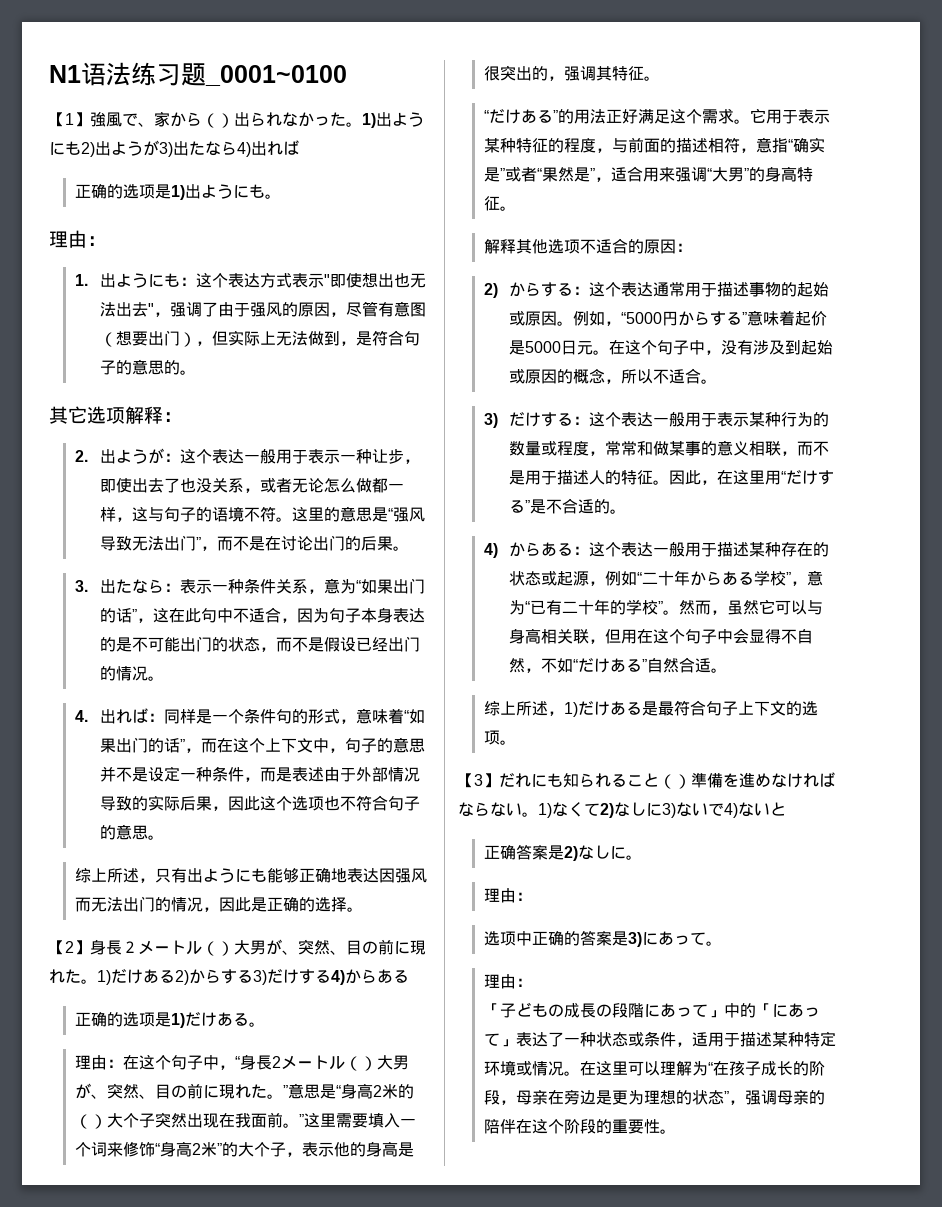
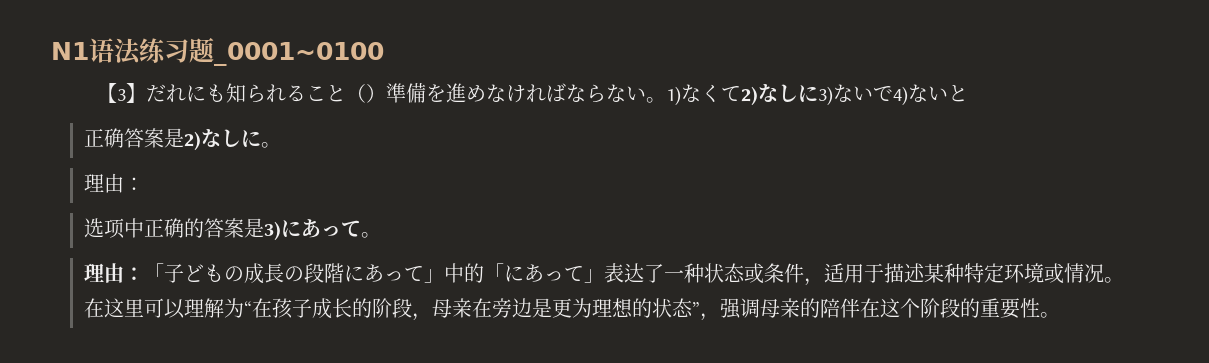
[49,111,424,128] [49,140,299,157] [74,184,281,200] [49,230,106,248] [74,273,427,288] [100,301,427,317] [100,330,421,347] [100,359,197,375] [49,406,182,424] [74,448,421,464] [100,478,405,493] [100,506,426,522] [100,535,410,551] [74,578,426,594] [100,607,426,623] [100,636,421,652] [100,666,165,681] [74,708,426,724] [100,737,426,753] [100,766,421,782] [100,795,421,811] [100,824,165,840] [74,867,427,883] [74,896,363,912] [49,939,426,956] [49,969,409,985] [74,1012,265,1028] [74,1054,409,1071] [74,1083,414,1099] [74,1112,416,1129] [74,1141,414,1157] [483,65,660,81] [483,108,830,124] [483,137,825,153] [483,166,813,182] [483,196,516,211] [483,238,692,254] [483,282,830,298] [509,310,828,326] [509,340,834,355] [509,368,718,384] [483,411,830,428] [509,440,830,456] [509,470,835,485] [509,498,627,514] [483,541,830,558] [509,570,824,586] [509,599,824,615] [509,628,814,644] [509,657,728,673] [483,700,818,717] [483,730,516,745] // 【1】強風で、家から（）出られなかった。1)出ようにも2)出ようが3)出たなら4)出れば // 正确的选项是1)出ようにも。 // 理由： // 1.出ようにも：这个表达方式表示"即使想出也无法出去"，强调了由于强风的原因，尽管有意图（想要出门），但实际上无法做到，是符合句子的意思的。 // 其它选项解释： // 2.出ようが：这个表达一般用于表示一种让步，即使出去了也没关系，或者无论怎么做都一样，这与句子的语境不符。这里的意思是“强风导致无法出门”，而不是在讨论出门的后果。 // 3.出たなら：表示一种条件关系，意为“如果出门的话”，这在此句中不适合，因为句子本身表达的是不可能出门的状态，而不是假设已经出门的情况。 // 4.出れば：同样是一个条件句的形式，意味着“如果出门的话”，而在这个上下文中，句子的意思并不是设定一种条件，而是表述由于外部情况导致的实际后果，因此这个选项也不符合句子的意思。 // 综上所述，只有出ようにも能够正确地表达因强风而无法出门的情况，因此是正确的选择。 // 【2】身長２メートル（）大男が、突然、目の前に現れた。1)だけある2)からする3)だけする4)からある // 正确的选项是1)だけある。 // 理由：在这个句子中，“身長2メートル（）大男が、突然、目の前に現れた。”意思是“身高2米的（）大个子突然出现在我面前。”这里需要填入一个词来修饰“身高2米”的大个子，表示他的身高是很突出的，强调其特征。 // “だけある”的用法正好满足这个需求。它用于表示某种特征的程度，与前面的描述相符，意指“确实是”或者“果然是”，适合用来强调“大男”的身高特征。 // 解释其他选项不适合的原因： // 2)からする：这个表达通常用于描述事物的起始或原因。例如，“5000円からする”意味着起价是5000日元。在这个句子中，没有涉及到起始或原因的概念，所以不适合。 // 3)だけする：这个表达一般用于表示某种行为的数量或程度，常常和做某事的意义相联，而不是用于描述人的特征。因此，在这里用“だけする”是不合适的。 // 4)からある：这个表达一般用于描述某种存在的状态或起源，例如“二十年からある学校”，意为“已有二十年的学校”。然而，虽然它可以与身高相关联，但用在这个句子中会显得不自然，不如“だけある”自然合适。 // 综上所述，1)だけある是最符合句子上下文的选项。 -> (384, 54) none
(532, 982) // -> (145, 274) none

